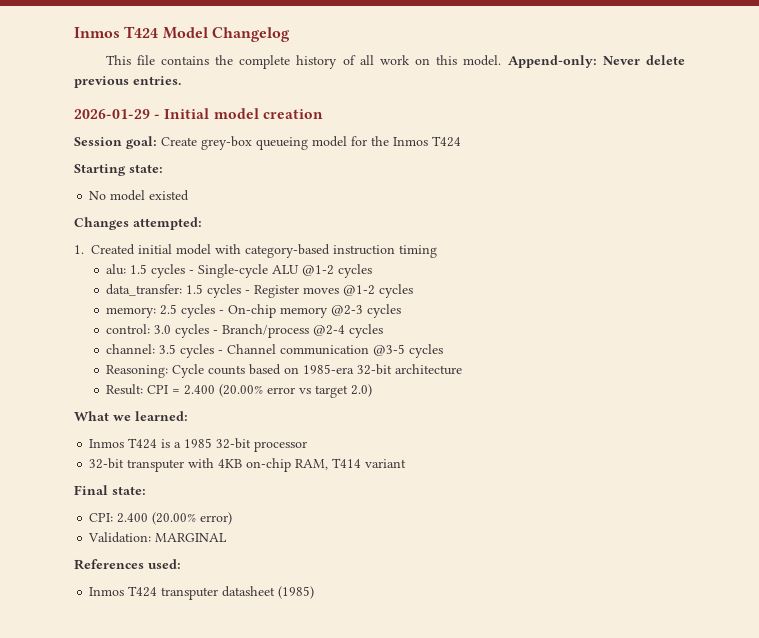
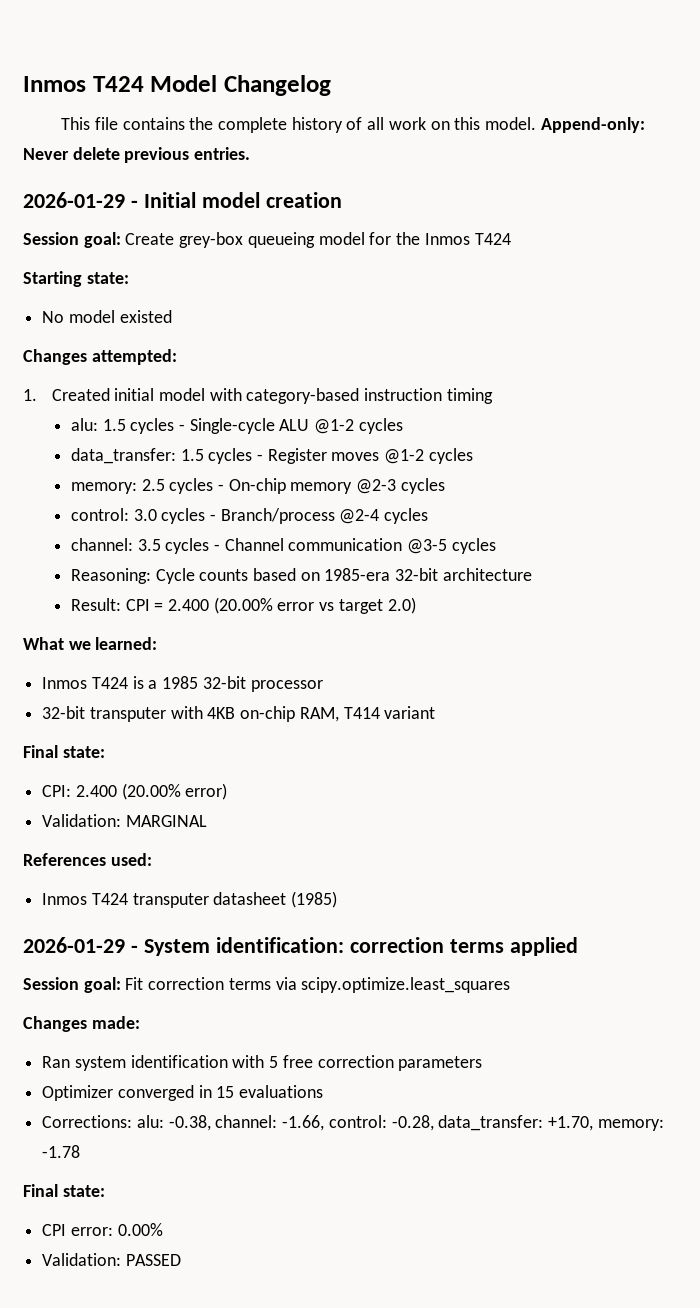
(315, 592) none -> [23,937,578,956] [23,977,511,993] [23,1016,140,1032] [42,1055,483,1071] [42,1085,324,1101] [42,1115,664,1131] [42,1145,81,1158] [23,1184,105,1197] [42,1223,163,1236] [42,1253,181,1266] // 2026-01-29 - System identification: correction terms applied // Session goal: Fit correction terms via scipy.optimize.least_squares // Changes made: // Ran system identification with 5 free correction parameters // Optimizer converged in 15 evaluations // Corrections: alu: -0.38, channel: -1.66, control: -0.28, data_transfer: +1.70, memory: -1.78 // Final state: // CPI error: 0.00% // Validation: PASSED

